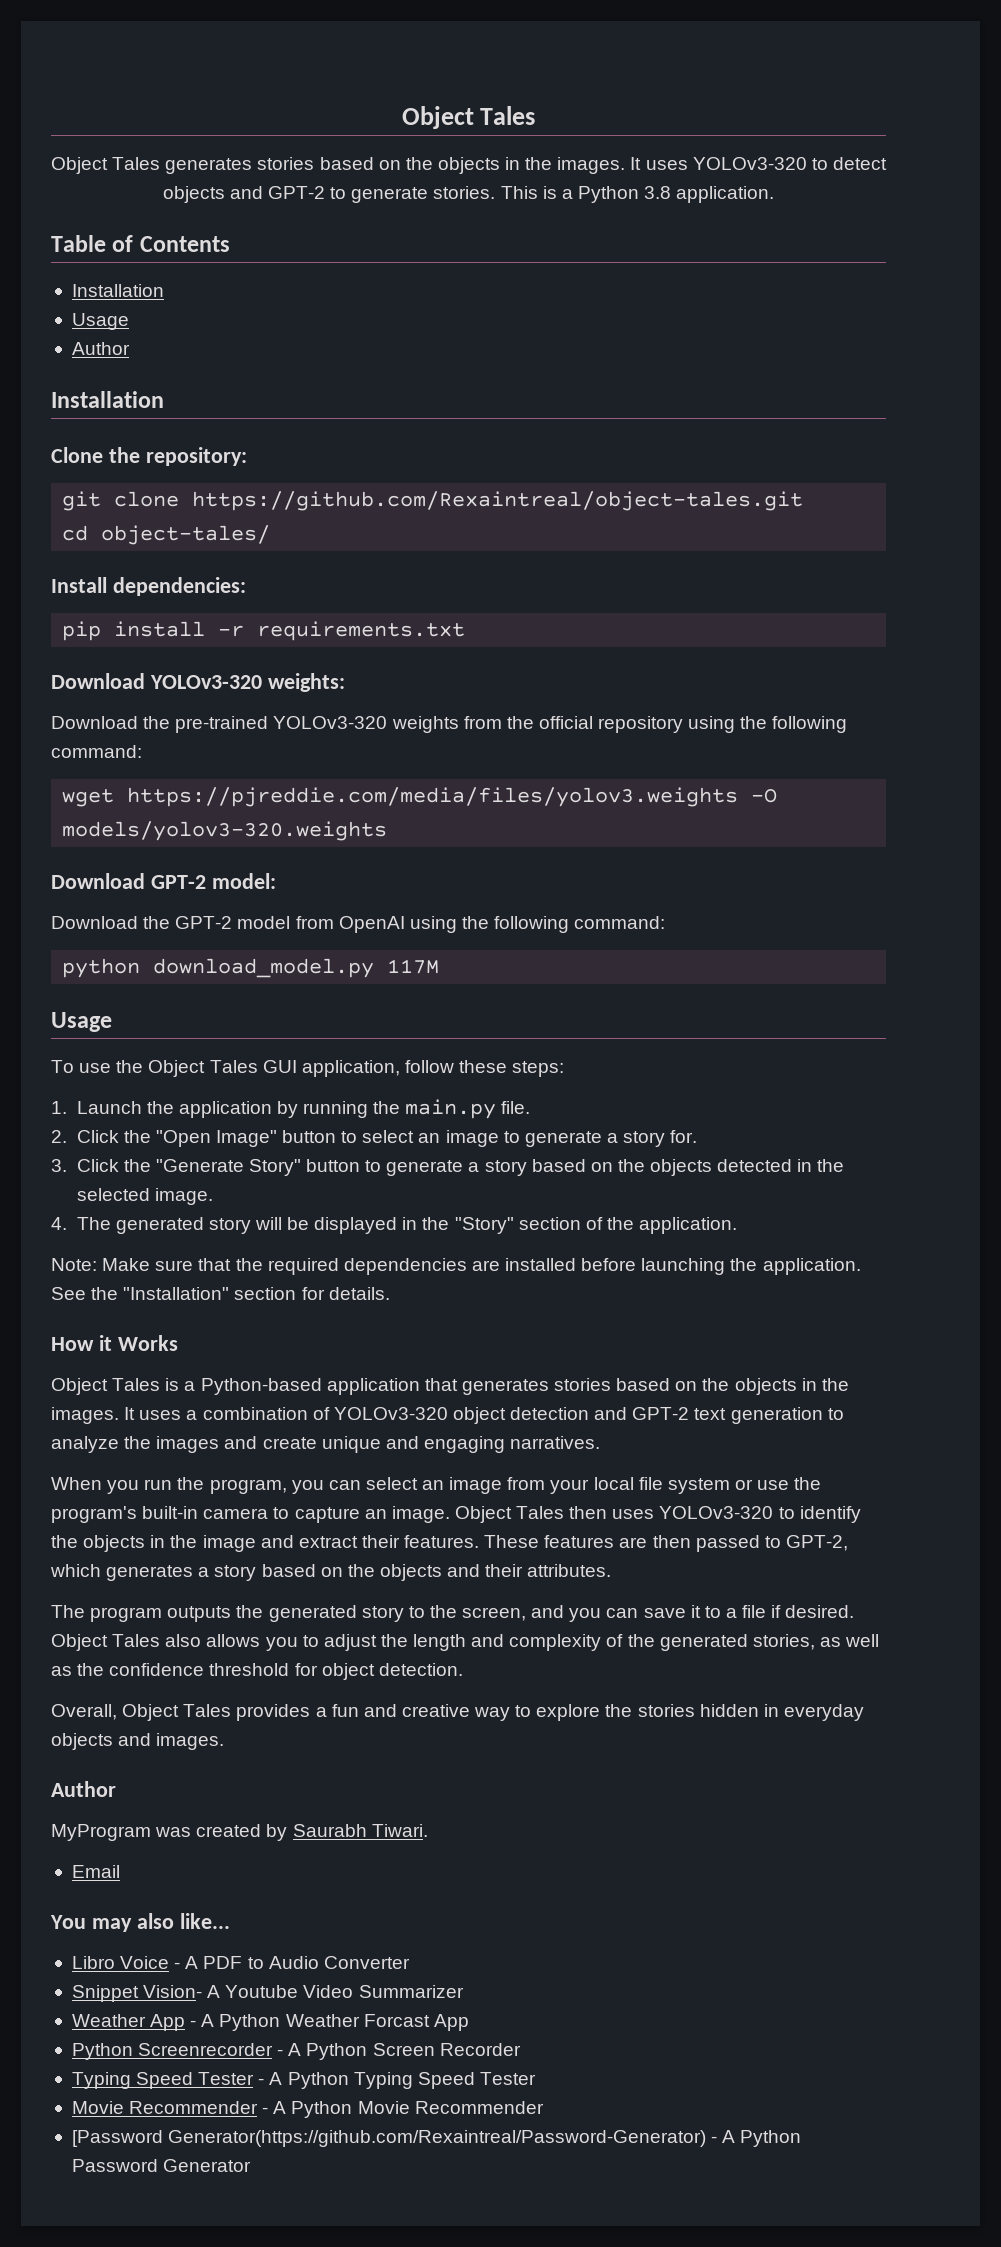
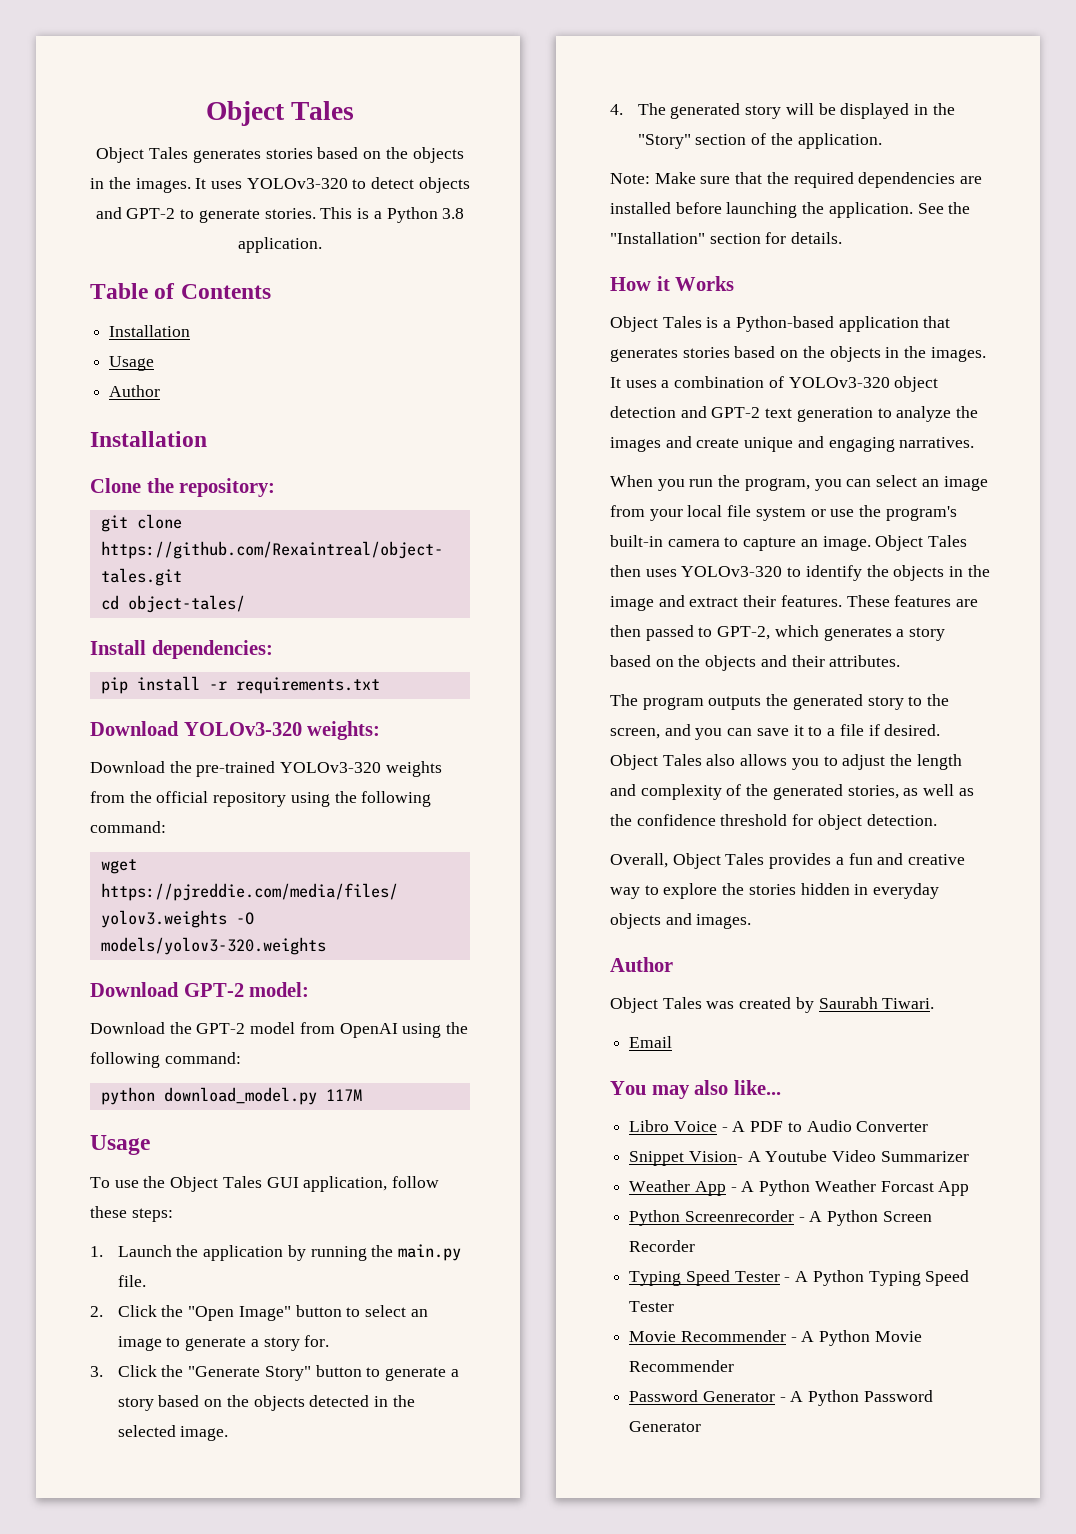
[51,1824,151,1841] MyProgram -> [610,997,702,1013] Object Tales
[71,2130,707,2147] [Password Generator(https://github.com/Rexaintreal/Password-Generator) -> [629,1390,775,1402] Password Generator

